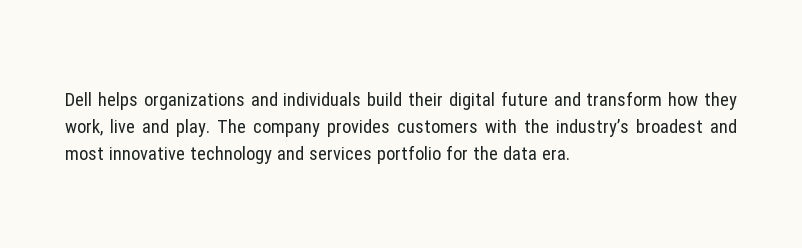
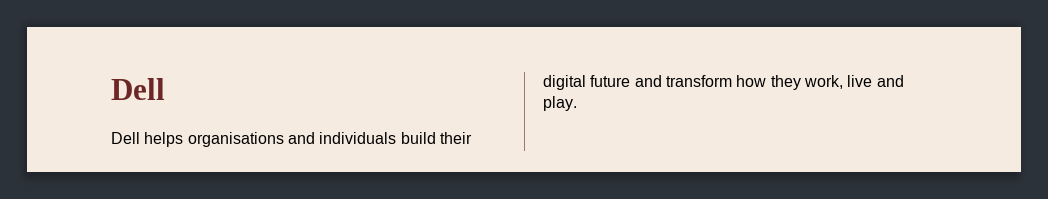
[65,92,245,110] Dell helps organizations -> [111,78,165,100] [111,132,284,147] Dell // Dell helps organisations
[217,119,737,137] [65,145,570,164] The company provides customers with the industry’s broadest and most innovative technology and services portfolio for the data era. -> (577, 103) none

